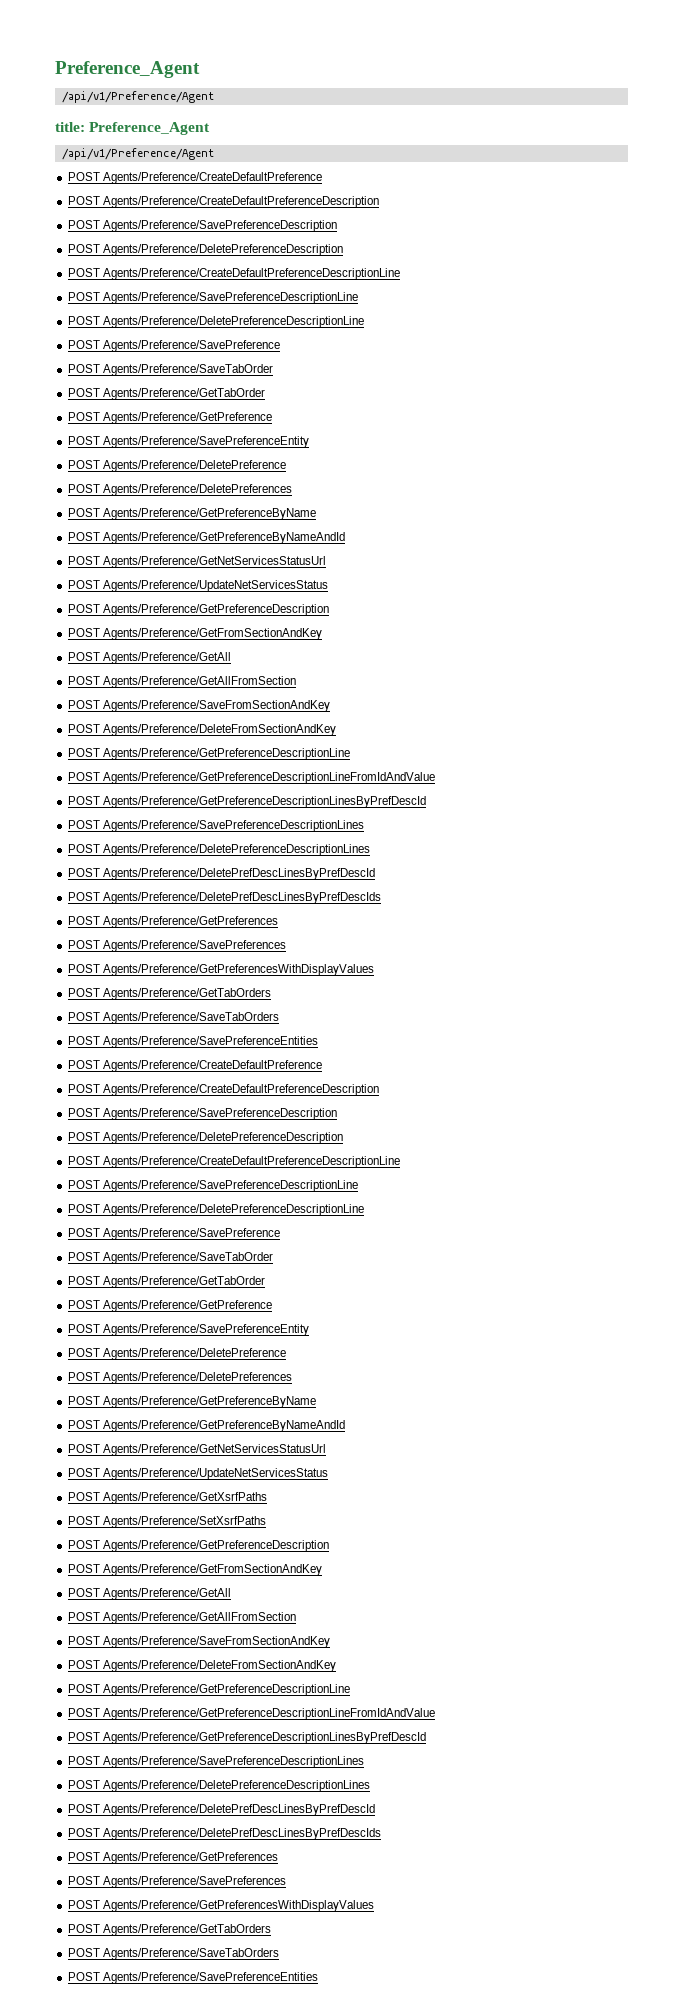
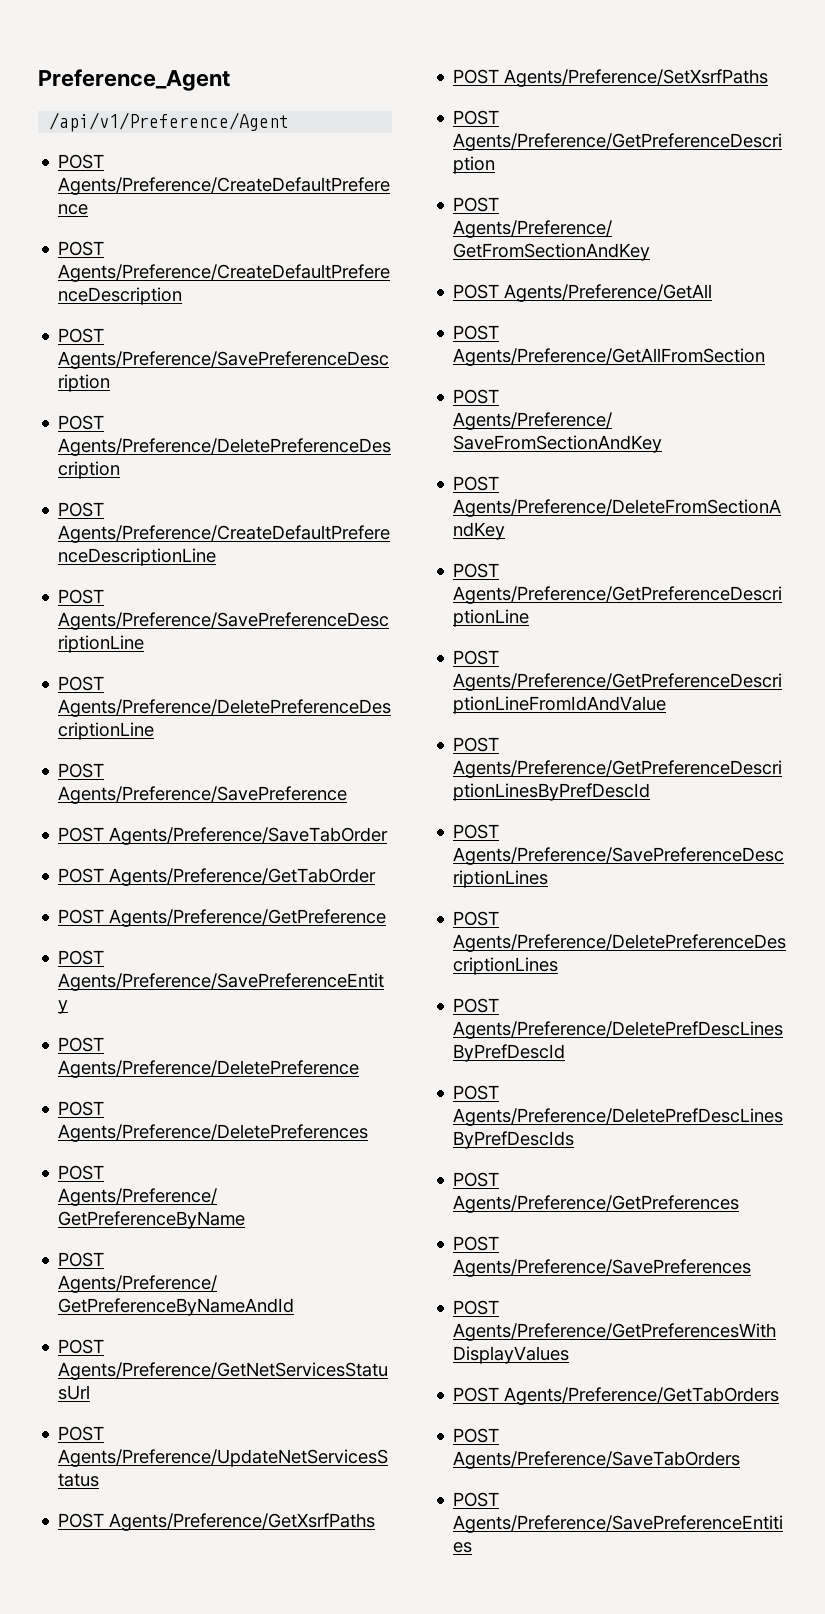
[55,61,200,78] [61,91,214,103] [55,122,211,135] [61,148,214,160] [67,172,322,184] [67,196,379,208] [67,220,337,232] [67,244,343,256] [67,268,400,280] [67,292,358,304] [67,316,364,328] [67,340,280,352] [67,364,273,376] [67,388,265,400] [67,412,272,424] [67,436,309,448] [67,460,286,472] [67,484,292,496] [67,508,316,520] [67,532,345,544] [67,556,326,568] [67,580,328,592] [67,604,329,616] [67,628,322,640] [67,652,231,664] [67,676,296,688] [67,700,330,712] [67,724,336,736] [67,748,350,760] [67,772,435,784] [67,796,426,808] [67,820,364,832] [67,844,370,856] [67,868,375,880] [67,892,381,904] [67,916,278,928] [67,940,286,952] [67,964,374,976] [67,988,271,1000] [67,1012,279,1024] [67,1036,318,1048] Preference_Agent // /api/v1/Preference/Agent // title: Preference_Agent // /api/v1/Preference/Agent // POST Agents/Preference/CreateDefaultPreference // POST Agents/Preference/CreateDefaultPreferenceDescription // POST Agents/Preference/SavePreferenceDescription // POST Agents/Preference/DeletePreferenceDescription // POST Agents/Preference/CreateDefaultPreferenceDescriptionLine // POST Agents/Preference/SavePreferenceDescriptionLine // POST Agents/Preference/DeletePreferenceDescriptionLine // POST Agents/Preference/SavePreference // POST Agents/Preference/SaveTabOrder // POST Agents/Preference/GetTabOrder // POST Agents/Preference/GetPreference // POST Agents/Preference/SavePreferenceEntity // POST Agents/Preference/DeletePreference // POST Agents/Preference/DeletePreferences // POST Agents/Preference/GetPreferenceByName // POST Agents/Preference/GetPreferenceByNameAndId // POST Agents/Preference/GetNetServicesStatusUrl // POST Agents/Preference/UpdateNetServicesStatus // POST Agents/Preference/GetPreferenceDescription // POST Agents/Preference/GetFromSectionAndKey // POST Agents/Preference/GetAll // POST Agents/Preference/GetAllFromSection // POST Agents/Preference/SaveFromSectionAndKey // POST Agents/Preference/DeleteFromSectionAndKey // POST Agents/Preference/GetPreferenceDescriptionLine // POST Agents/Preference/GetPreferenceDescriptionLineFromIdAndValue // POST Agents/Preference/GetPreferenceDescriptionLinesByPrefDescId // POST Agents/Preference/SavePreferenceDescriptionLines // POST Agents/Preference/DeletePreferenceDescriptionLines // POST Agents/Preference/DeletePrefDescLinesByPrefDescId // POST Agents/Preference/DeletePrefDescLinesByPrefDescIds // POST Agents/Preference/GetPreferences // POST Agents/Preference/SavePreferences // POST Agents/Preference/GetPreferencesWithDisplayValues // POST Agents/Preference/GetTabOrders // POST Agents/Preference/SaveTabOrders // POST Agents/Preference/SavePreferenceEntities -> [38,69,230,91] [49,112,290,132] Preference_Agent // /api/v1/Preference/Agent

